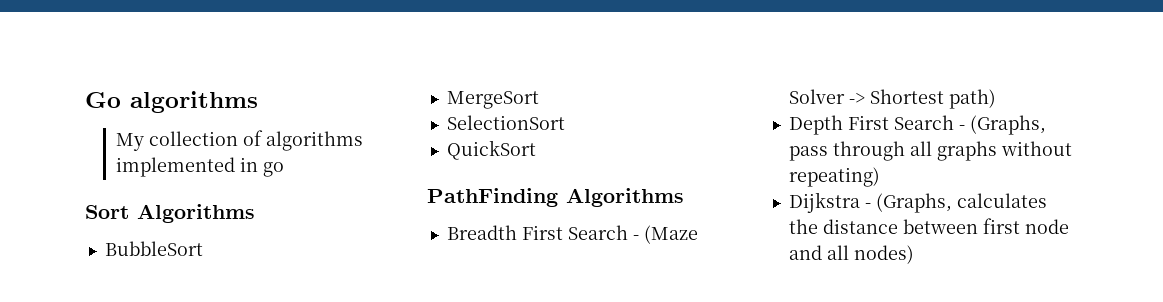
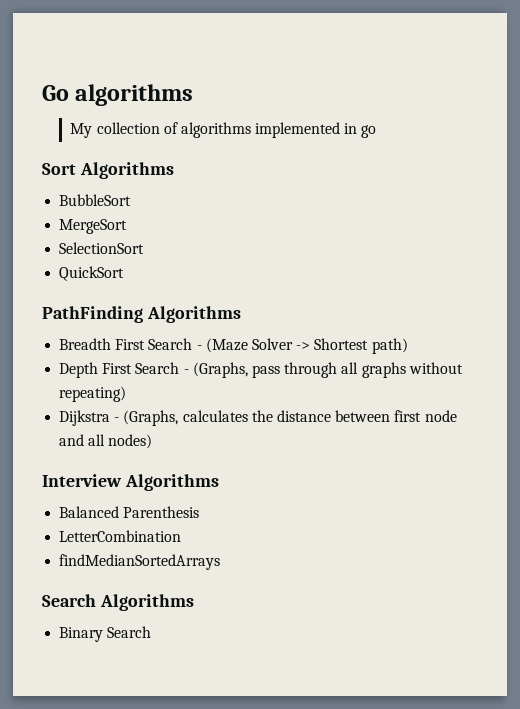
(914, 254) none -> [42,474,219,491] [59,506,200,518] [59,530,182,542] [59,554,221,570] [42,594,194,611] [59,626,152,642] // Interview Algorithms // Balanced Parenthesis // LetterCombination // findMedianSortedArrays // Search Algorithms // Binary Search

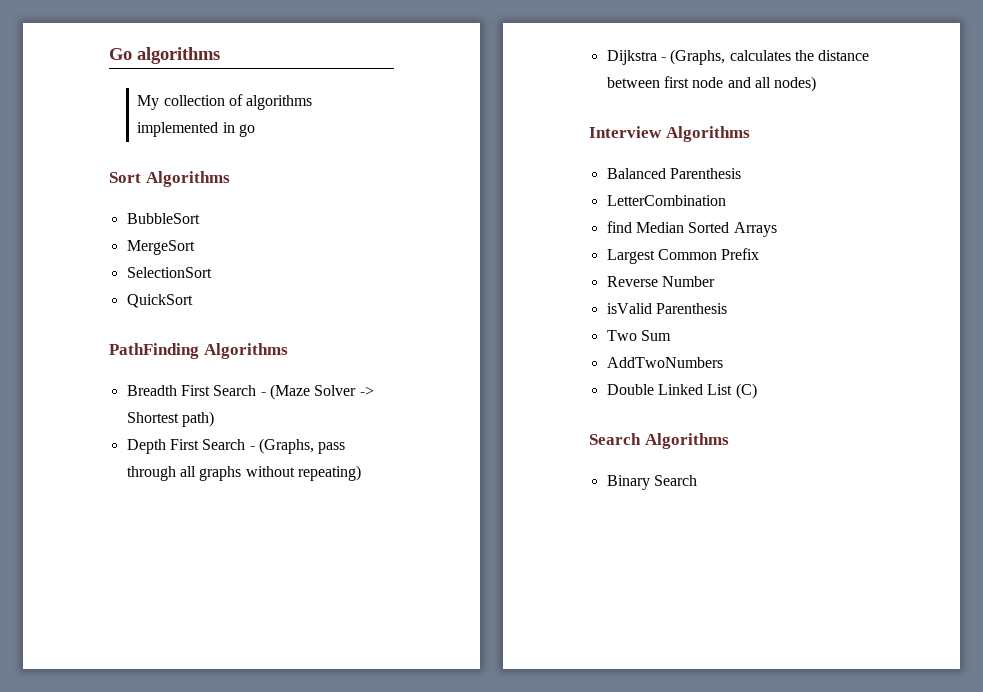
[59,554,221,570] findMedianSortedArrays -> [606,221,777,237] [606,248,760,264] [606,276,715,287] [606,303,727,314] [606,330,671,341] [606,357,723,368] [606,383,757,399] find Median Sorted Arrays // Largest Common Prefix // Reverse Number // isValid Parenthesis // Two Sum // AddTwoNumbers // Double Linked List (C)

